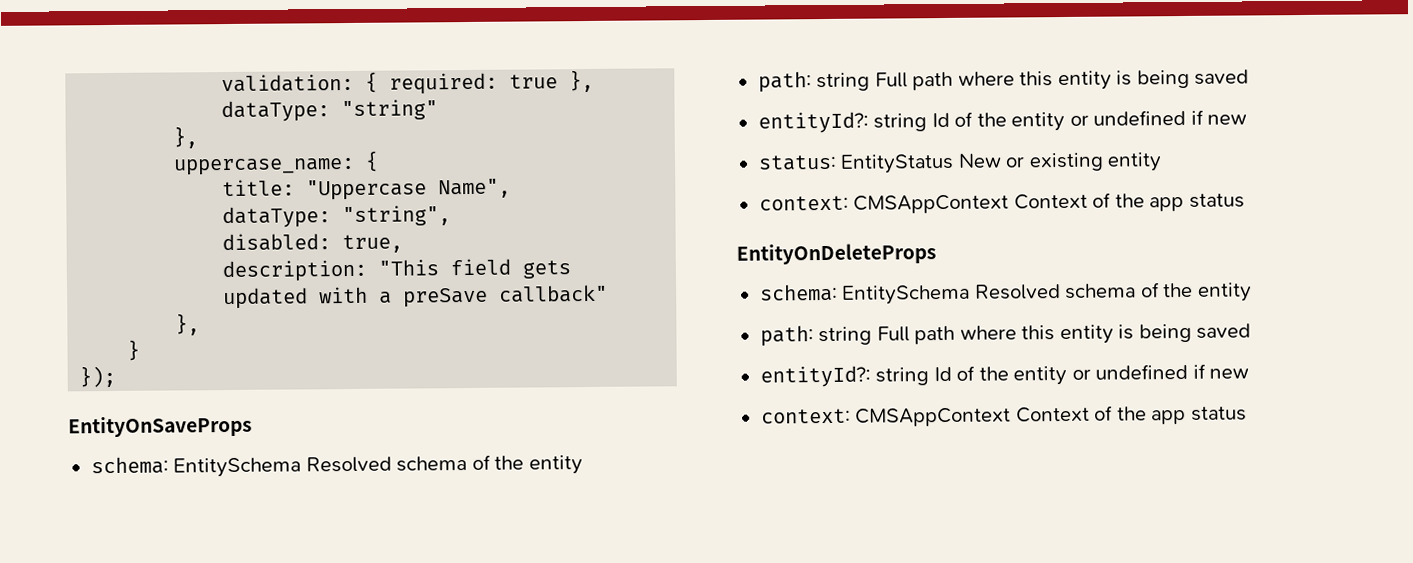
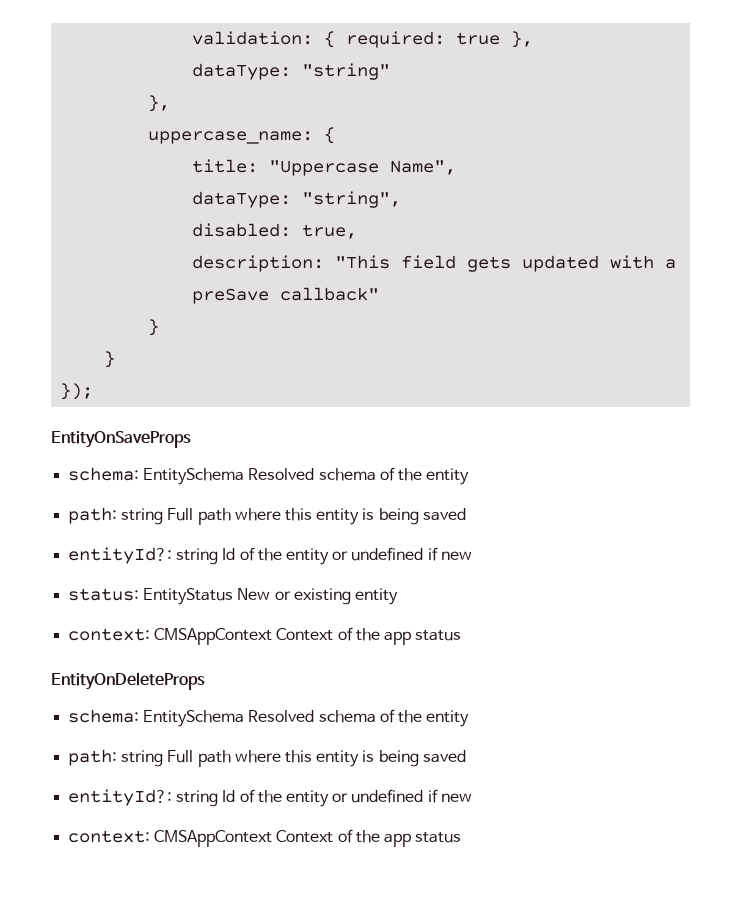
[175,313,201,336] }, -> [148,319,160,336] }

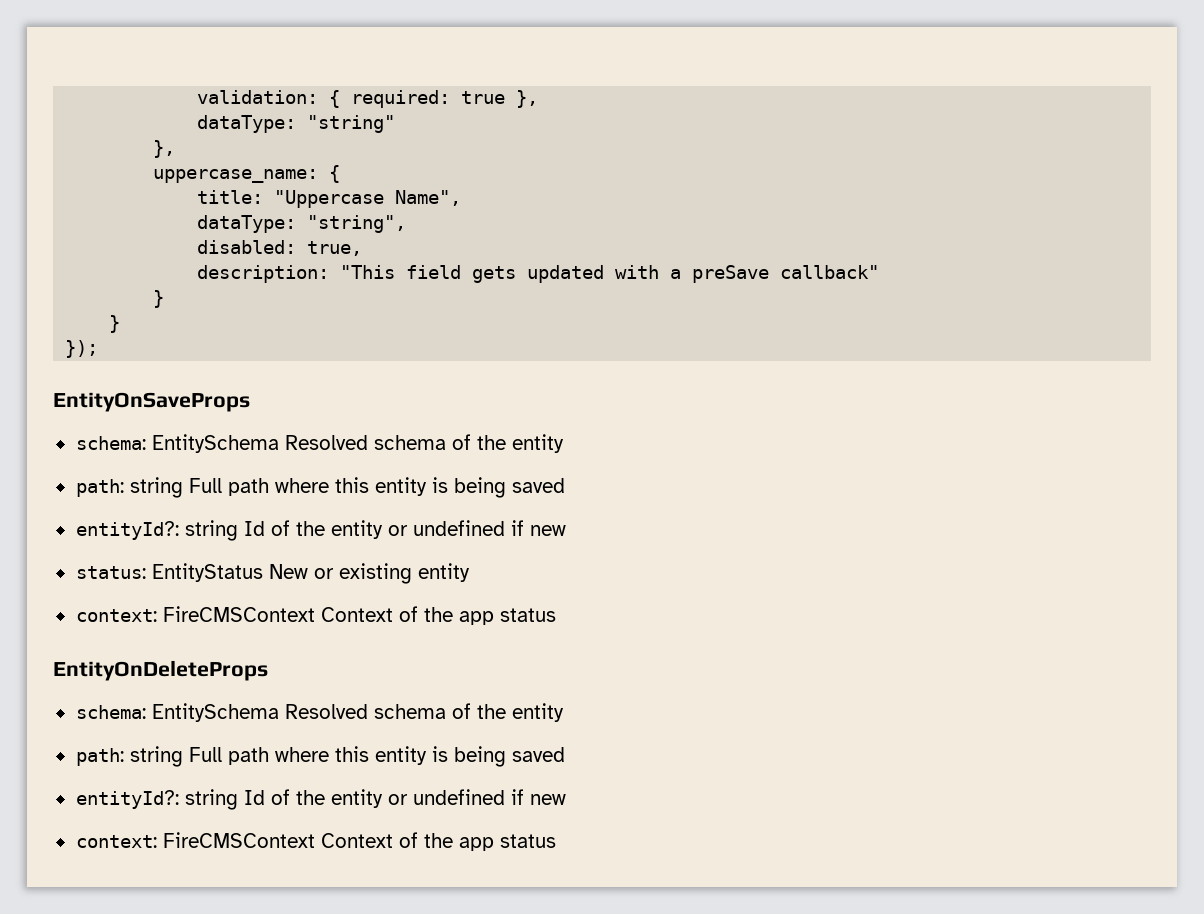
[154,628,273,645] CMSAppContext -> [162,606,315,622] FireCMSContext
[154,830,273,847] CMSAppContext -> [162,832,315,848] FireCMSContext

